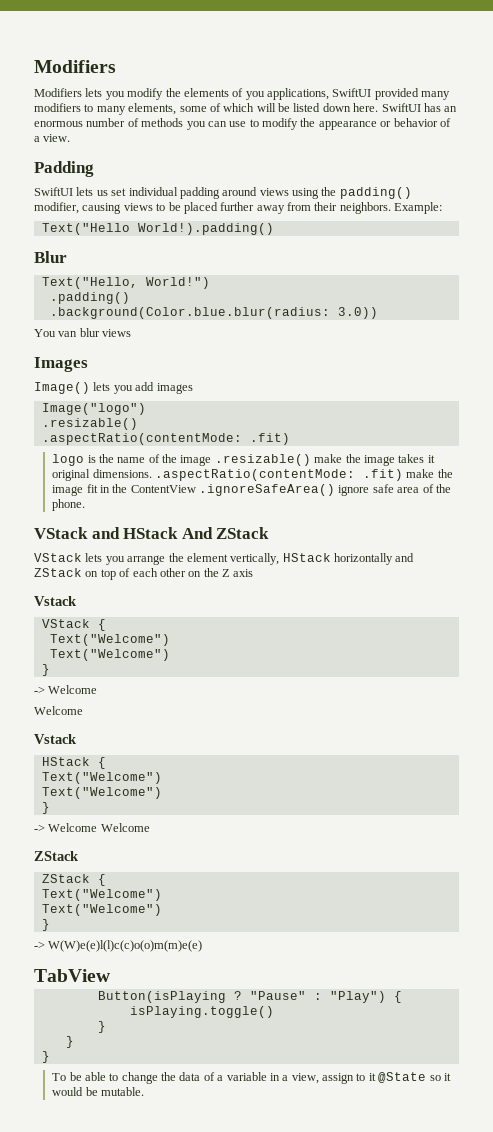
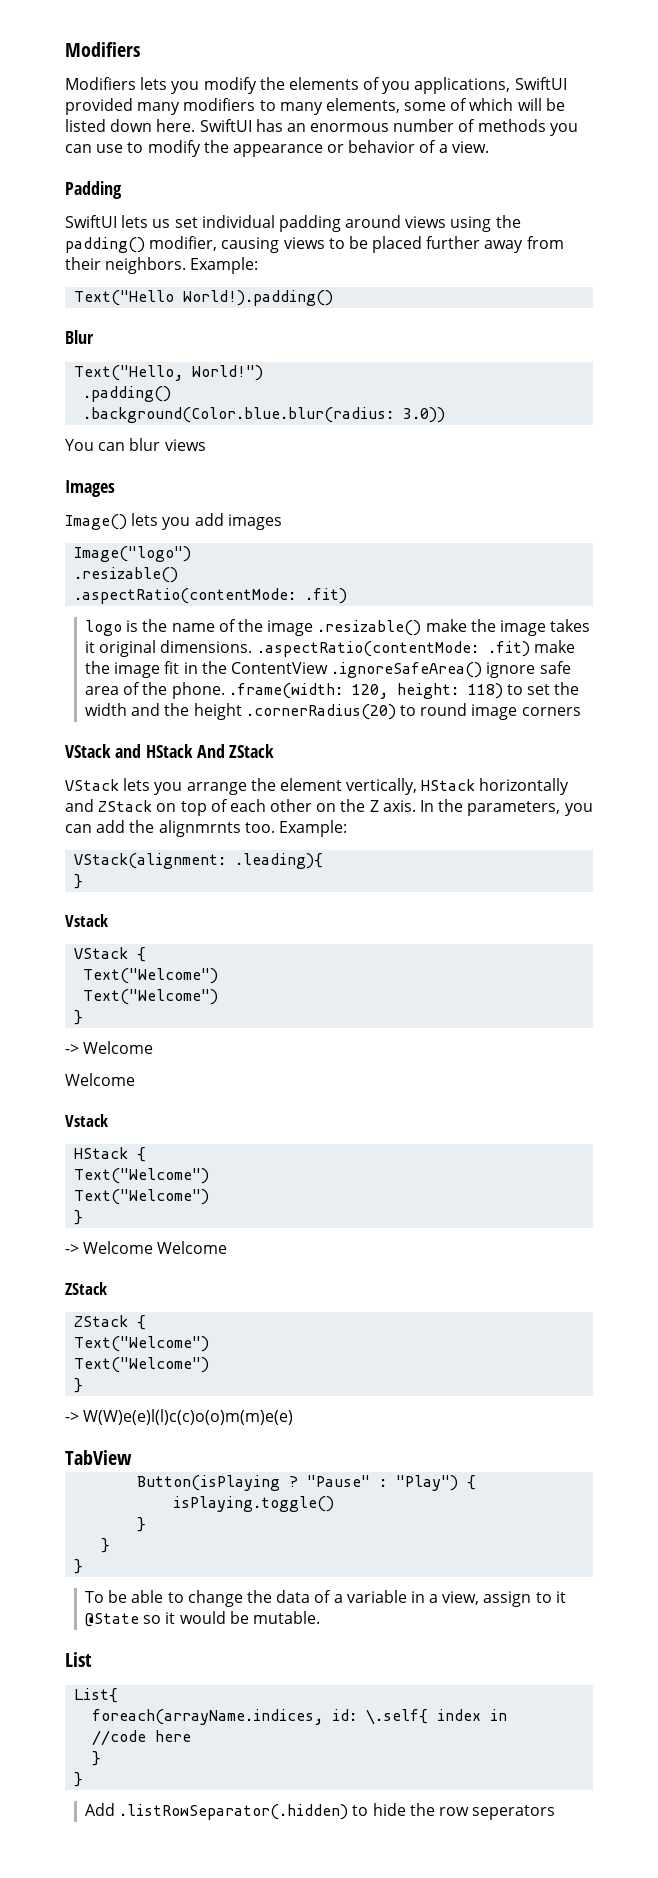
[58,331,78,337] van -> [98,442,126,451] can
(86, 505) none -> [228,682,580,699] [85,703,581,720] .frame(width: 120, height: 118) to set the width and the height .cornerRadius(20) to round image corners
[233,569,254,577] axis -> [382,799,593,816] [65,820,347,837] [74,853,324,869] [74,874,84,889] axis. In the parameters, you can add the alignmrnts too. Example: // VStack(alignment: .leading){ // }
(144, 1091) none -> [65,1652,92,1667] [74,1688,119,1703] [92,1709,508,1725] [92,1730,192,1746] [92,1751,102,1766] [74,1772,84,1787] [85,1803,556,1820] // List // List{ // foreach(arrayName.indices, id: \.self{ index in // //code here // } // } // Add .listRowSeparator(.hidden) to hide the row seperators

